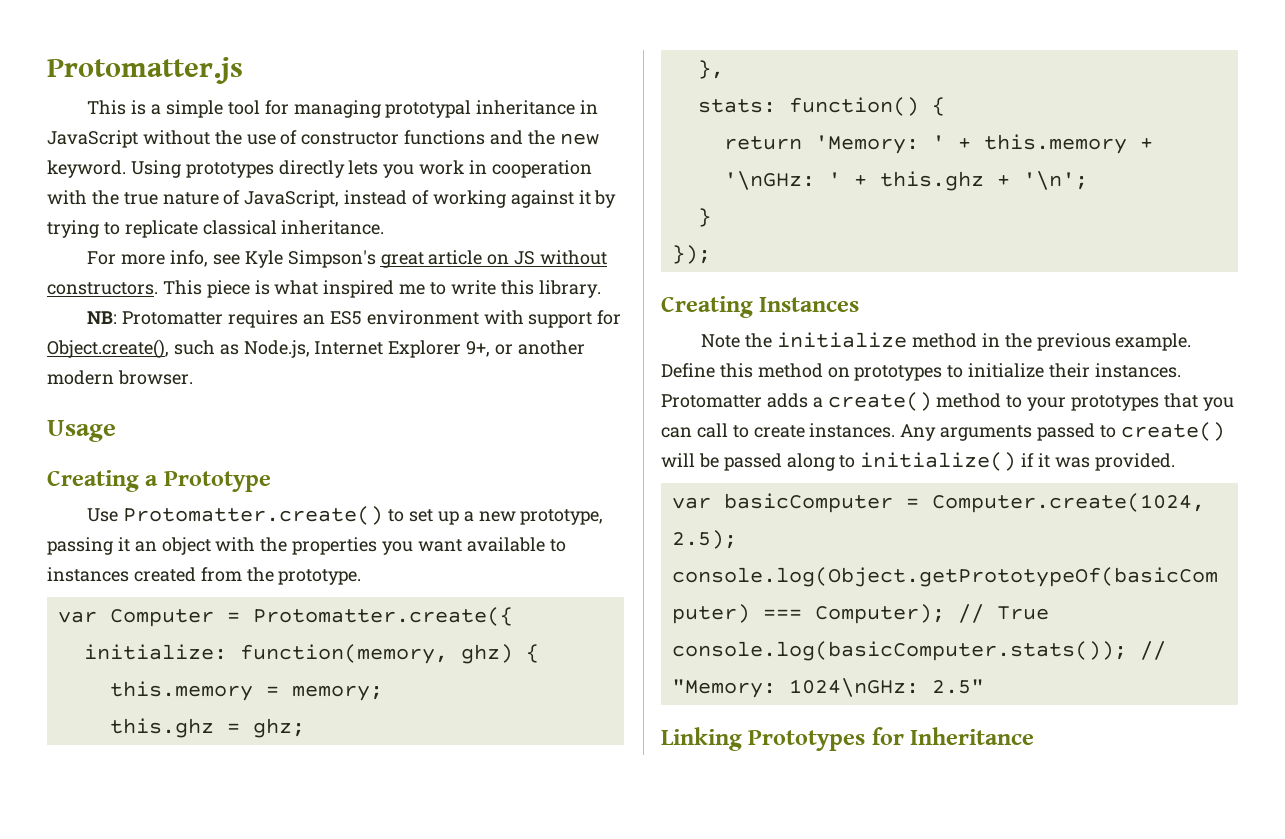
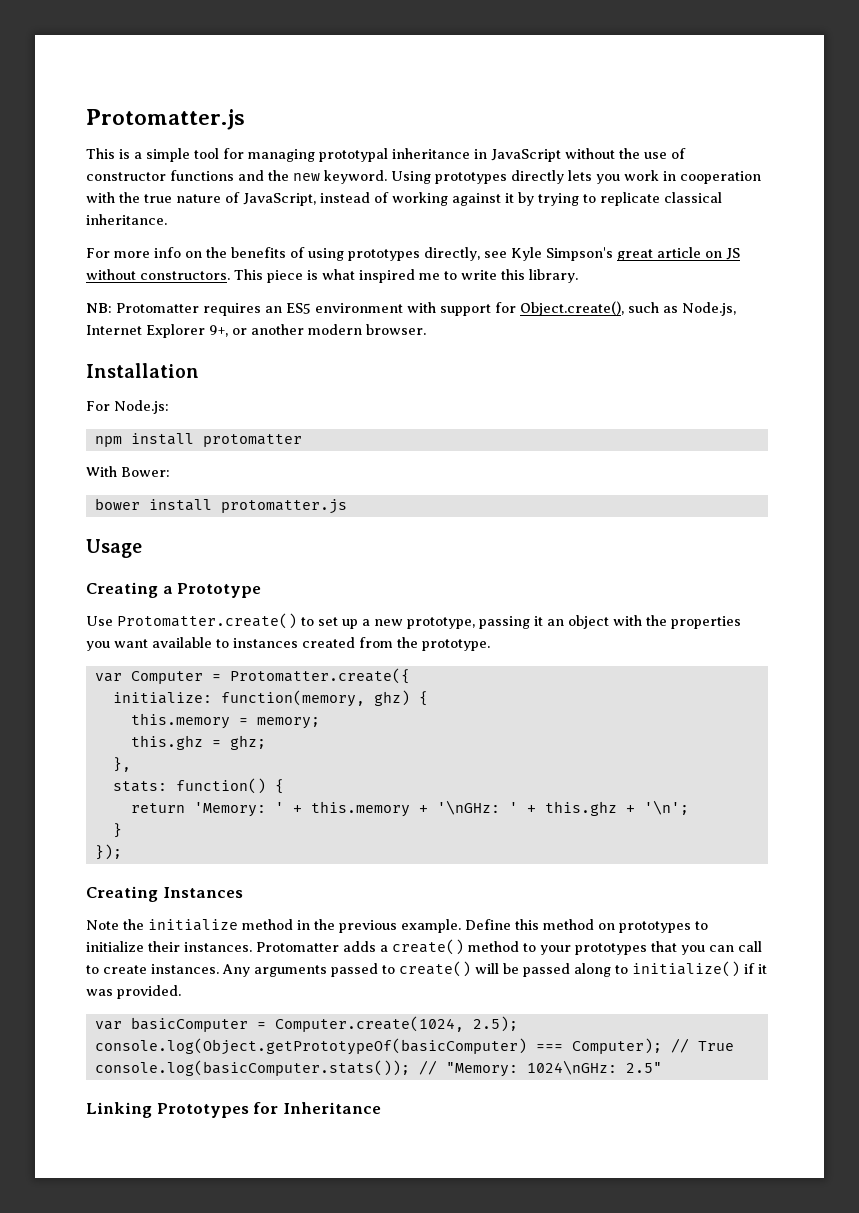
[170,250,209,267] info, -> [154,247,480,261] info on the benefits of using prototypes directly,
(193, 377) none -> [86,363,199,378] [86,400,169,414] [94,433,302,447] [86,466,170,477] [94,498,347,514] // Installation // For Node.js: // npm install protomatter // With Bower: // bower install protomatter.js

